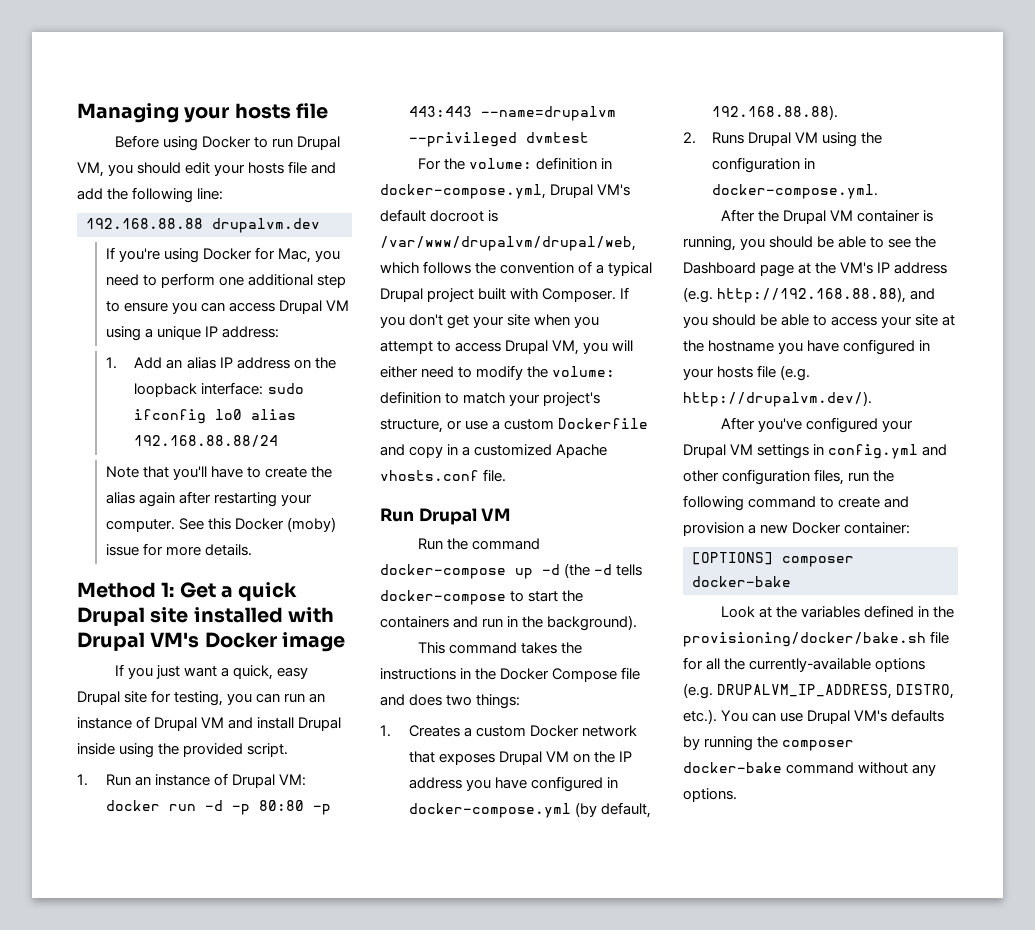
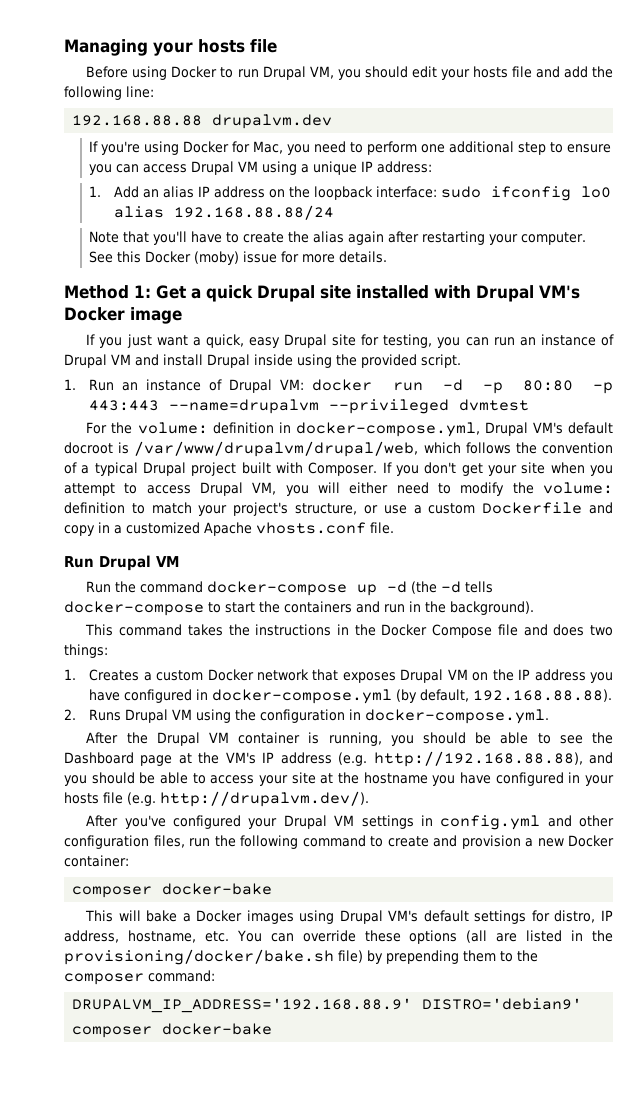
[692,552,773,565] [OPTIONS] -> (129, 861) none
[720,605,954,618] [683,631,950,647] [683,657,926,672] [683,683,955,699] [683,709,945,724] [683,736,855,751] [683,762,937,776] [683,788,737,802] Look at the variables defined in the provisioning/docker/bake.sh file for all the currently-available options (e.g. DRUPALVM_IP_ADDRESS, DISTRO, etc.). You can use Drupal VM's defaults by running the composer docker-bake command without any options. -> [85,910,613,924] [64,930,613,944] [64,949,538,965] [64,970,215,985] [72,998,583,1013] [72,1023,273,1038] This will bake a Docker images using Drupal VM's default settings for distro, IP address, hostname, etc. You can override these options (all are listed in the provisioning/docker/bake.sh file) by prepending them to the composer command: // DRUPALVM_IP_ADDRESS='192.168.88.9' DISTRO='debian9' composer docker-bake

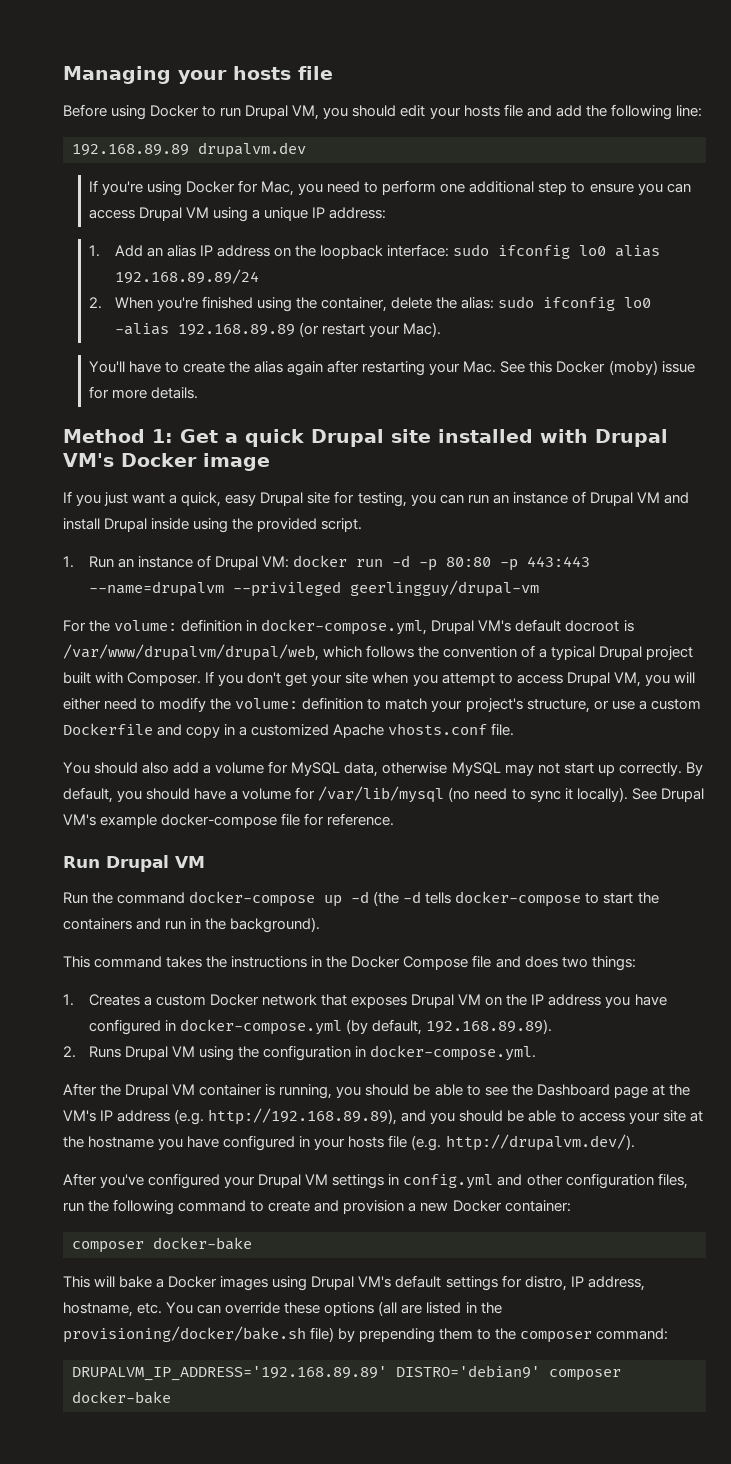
[72,115,203,126] 192.168.88.88 -> [72,144,189,156] 192.168.89.89
[174,205,335,220] [89,231,188,245] 192.168.88.88/24 // Note that you'll -> [114,269,259,284] [88,296,652,312] [114,322,441,337] [88,361,125,373] 192.168.89.89/24 // 2. When you're finished using the container, delete the alias: sudo ifconfig lo0 -alias 192.168.89.89 (or restart your Mac). // You'll
[521,232,587,245] computer. -> [463,361,497,373] Mac.
[459,399,530,411] dvmtest -> [349,580,539,597] geerlingguy/drupal-vm
(394, 528) none -> [63,761,703,777] [63,786,704,803] [63,813,395,828] // You should also add a volume for MySQL data, otherwise MySQL may not start up correctly. By default, you should have a volume for /var/lib/mysql (no need to sync it locally). See Drupal VM's example docker-compose file for reference.
[473,689,613,702] 192.168.88.88). -> [426,1019,553,1034] 192.168.89.89).
[373,751,583,767] http://192.168.88.88), -> [208,1108,398,1125] http://192.168.89.89),
[72,998,413,1013] DRUPALVM_IP_ADDRESS='192.168.88.9' -> [72,1366,387,1381] DRUPALVM_IP_ADDRESS='192.168.89.89'

